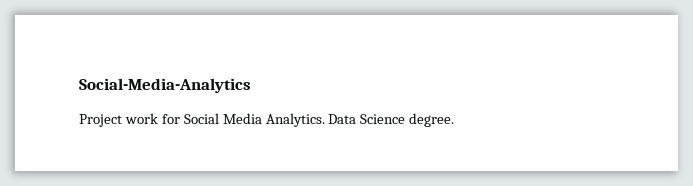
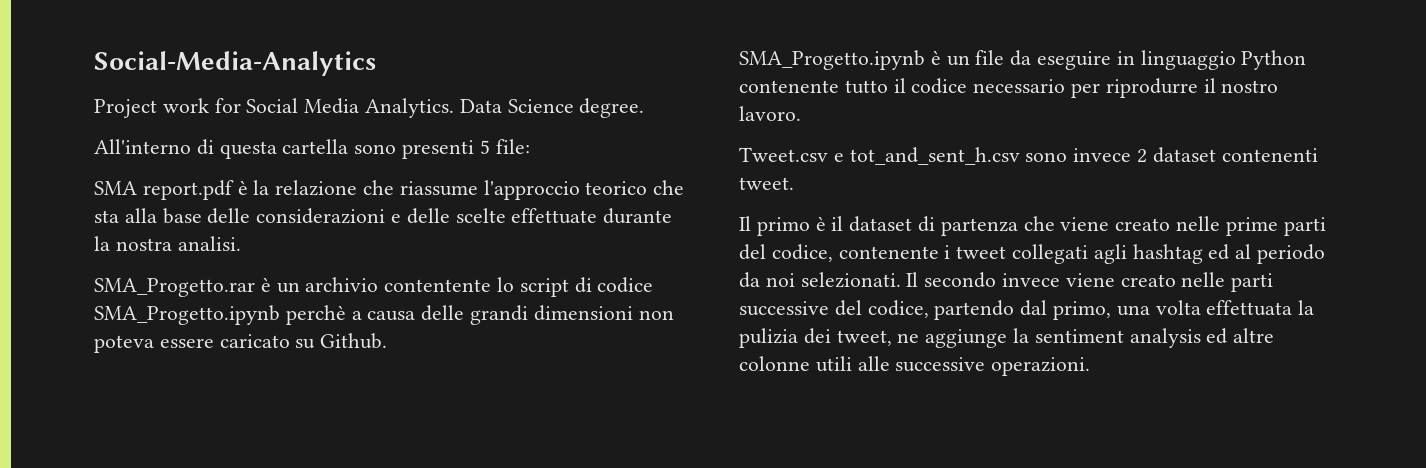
(455, 120) none -> [94,139,530,159] [94,180,685,200] [94,208,673,224] [94,236,241,251] [94,277,654,297] [94,305,674,325] [94,333,388,353] [739,50,1307,70] [739,78,1279,98] [739,106,801,121] [739,147,1318,165] [739,177,794,190] [739,216,1326,236] [739,244,1326,264] [739,272,1274,292] [739,300,1315,320] [739,328,1275,348] [739,356,1091,376] // All'interno di questa cartella sono presenti 5 file: // SMA report.pdf è la relazione che riassume l'approccio teorico che sta alla base delle considerazioni e delle scelte effettuate durante la nostra analisi. // SMA_Progetto.rar è un archivio contentente lo script di codice SMA_Progetto.ipynb perchè a causa delle grandi dimensioni non poteva essere caricato su Github. // SMA_Progetto.ipynb è un file da eseguire in linguaggio Python contenente tutto il codice necessario per riprodurre il nostro lavoro. // Tweet.csv e tot_and_sent_h.csv sono invece 2 dataset contenenti tweet. // Il primo è il dataset di partenza che viene creato nelle prime parti del codice, contenente i tweet collegati agli hashtag ed al periodo da noi selezionati. Il secondo invece viene creato nelle parti successive del codice, partendo dal primo, una volta effettuata la pulizia dei tweet, ne aggiunge la sentiment analysis ed altre colonne utili alle successive operazioni.

